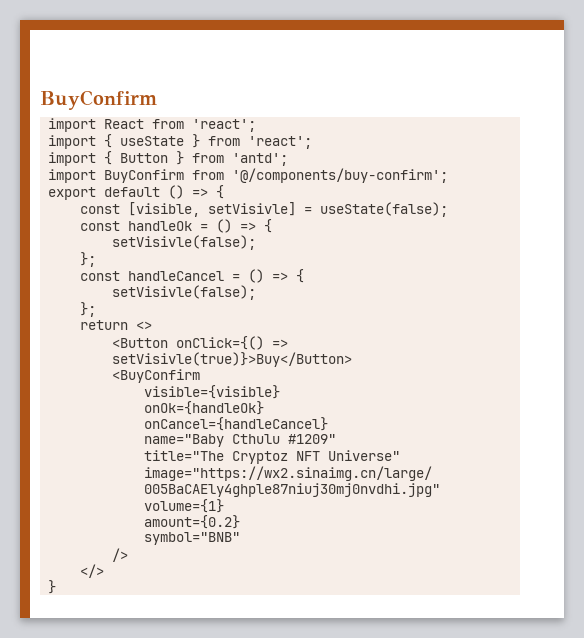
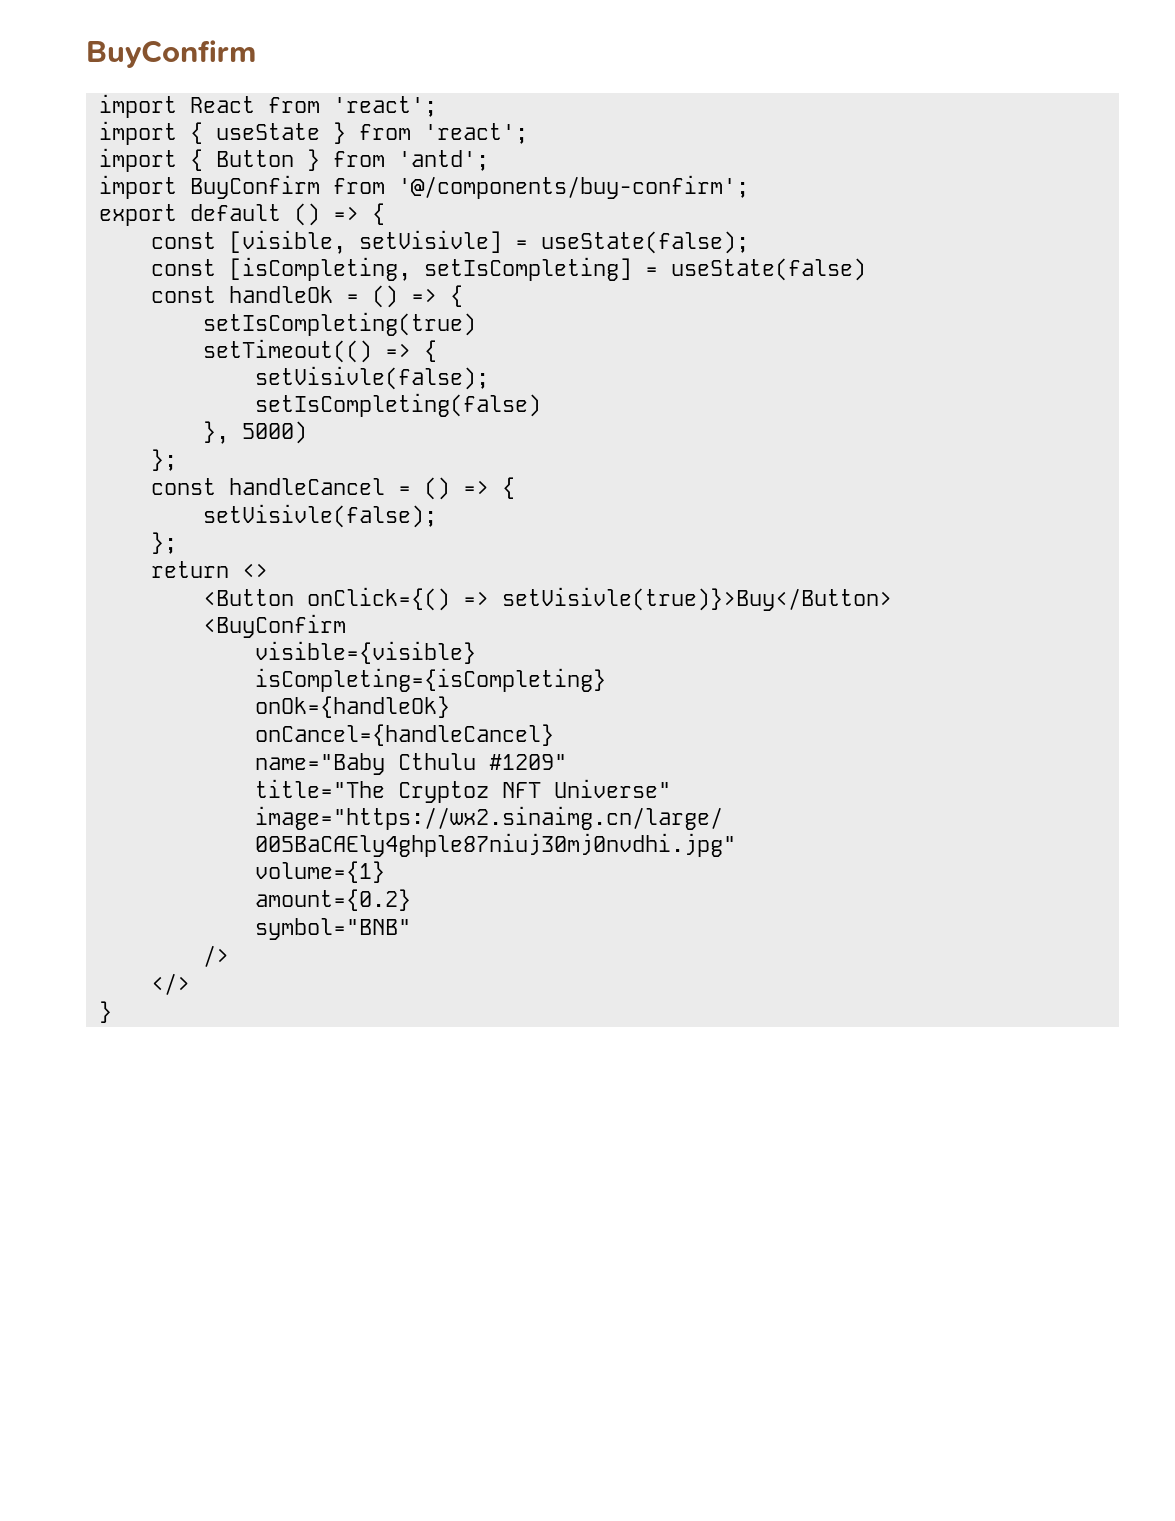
(449, 209) none -> [151,257,867,281] // const [isCompleting, setIsCompleting] = useState(false)
[112,235,257,250] setVisivle(false); -> [203,312,477,336] [203,339,438,363] [255,366,490,390] [255,393,542,417] [203,421,308,444] setIsCompleting(true) // setTimeout(() => { // setVisivle(false); // setIsCompleting(false) // }, 5000)
(281, 392) none -> [255,668,607,692] // isCompleting={isCompleting}

